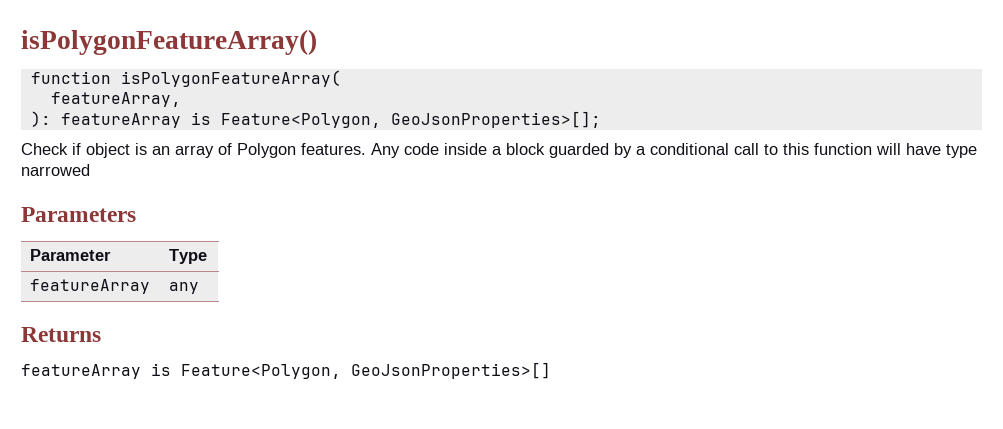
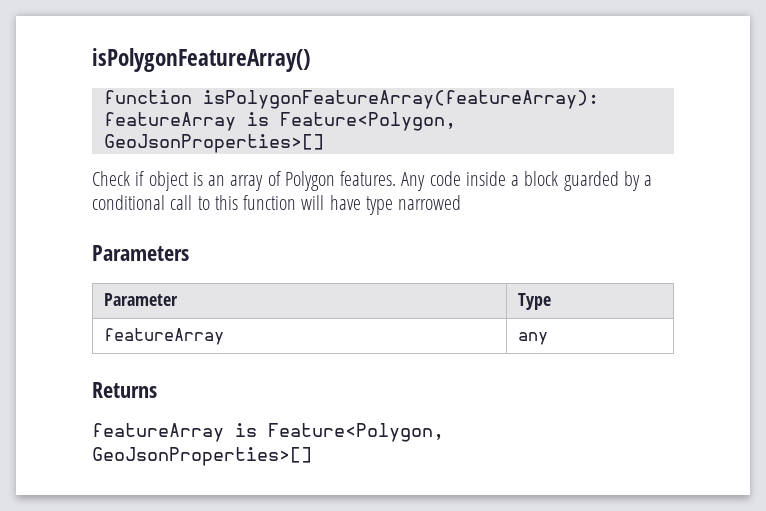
[120,70,341,87] [50,92,181,107] [30,111,601,128] isPolygonFeatureArray( // featureArray, // ): featureArray is Feature<Polygon, GeoJsonProperties>[]; -> [202,90,599,109] [103,112,456,131] [103,134,324,153] isPolygonFeatureArray(featureArray): featureArray is Feature<Polygon, GeoJsonProperties>[]

